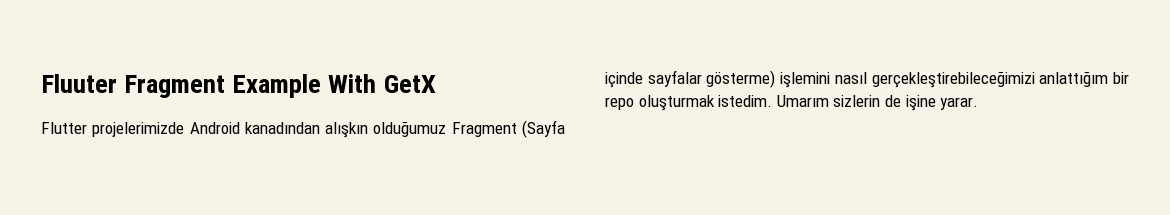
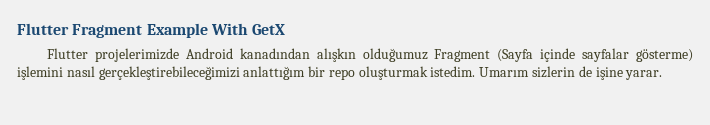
[41,74,117,93] Fluuter -> [17,23,69,35] Flutter

